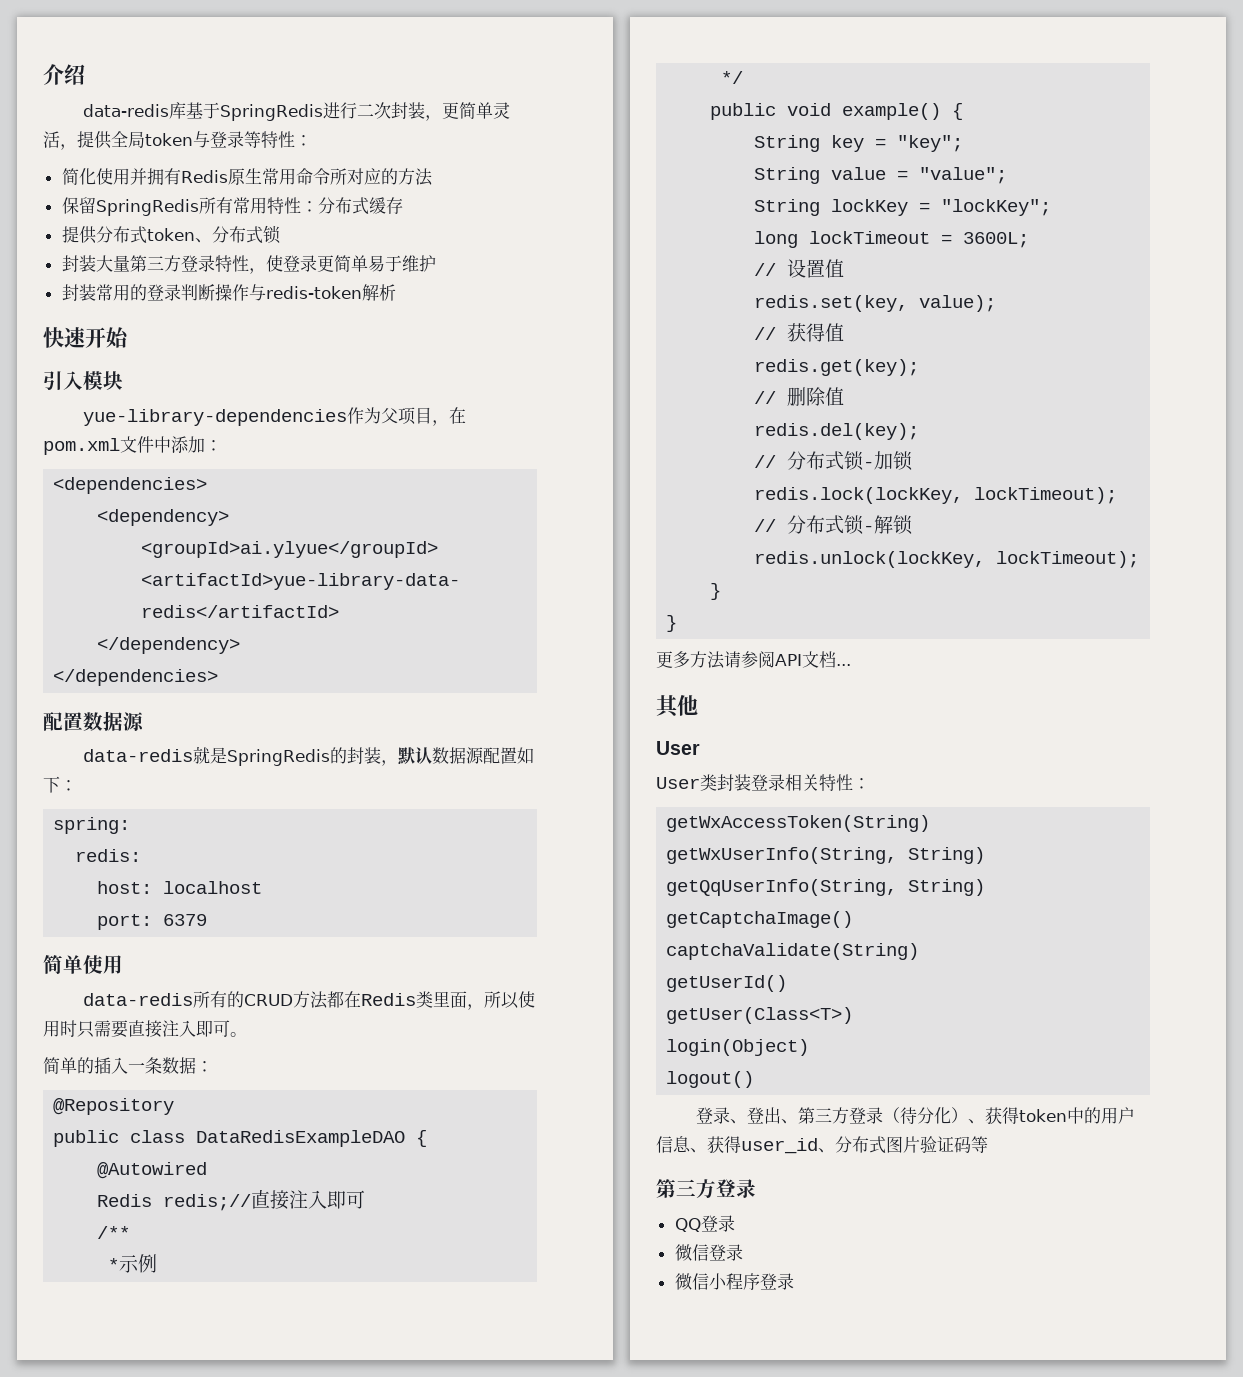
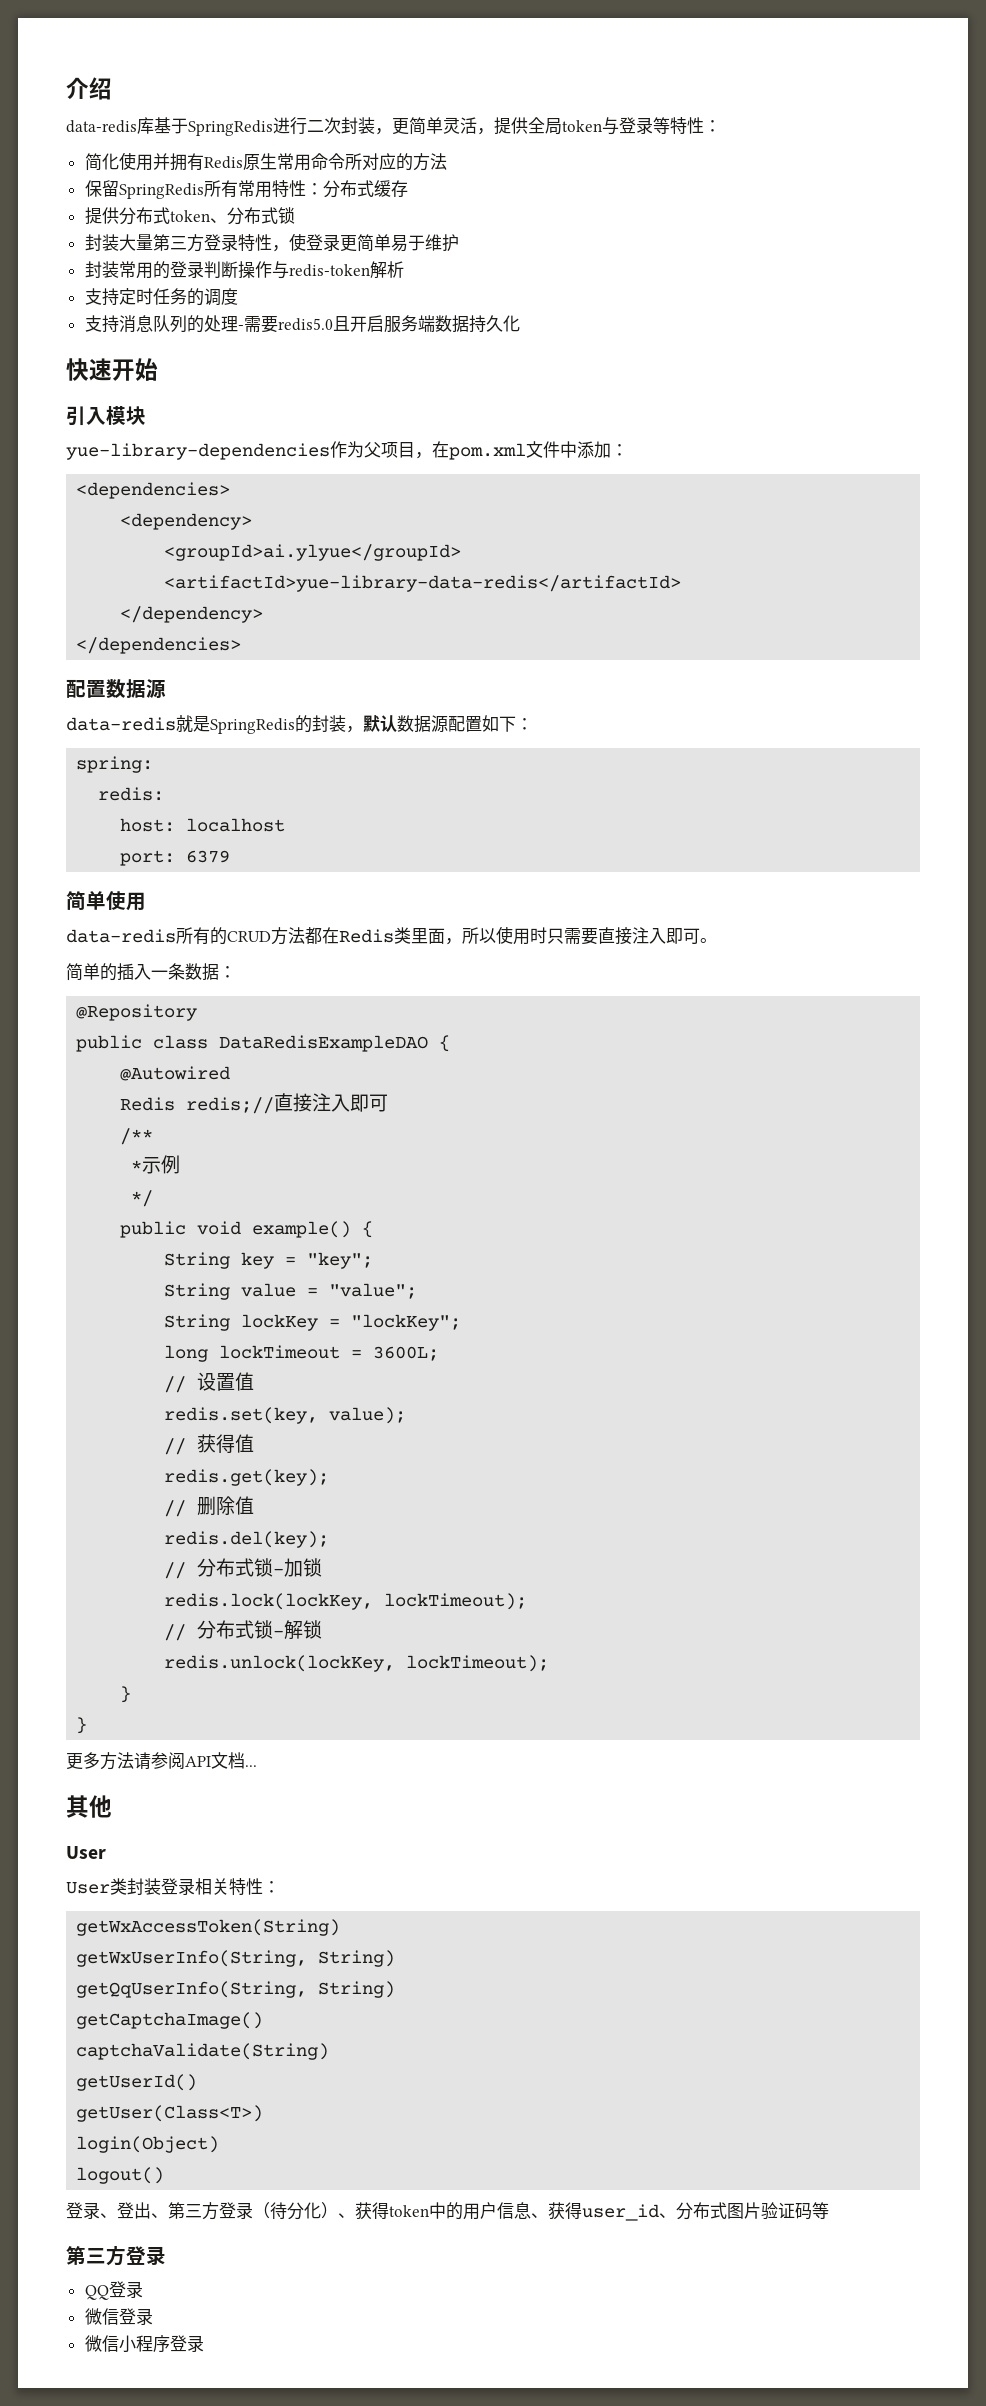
(396, 292) none -> [84,288,238,306] [84,315,520,333] // 支持定时任务的调度 // 支持消息队列的处理-需要redis5.0且开启服务端数据持久化

